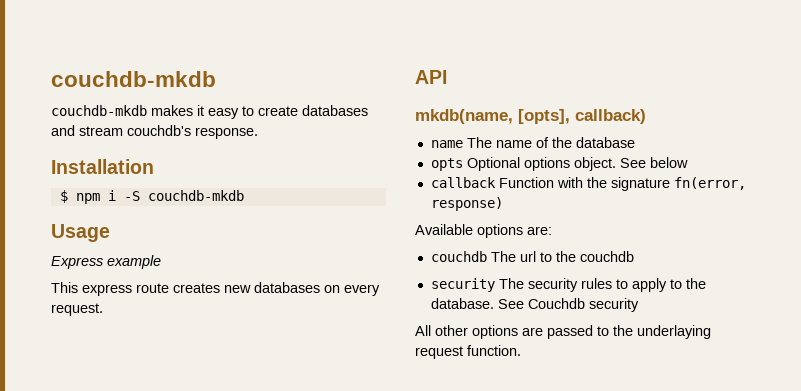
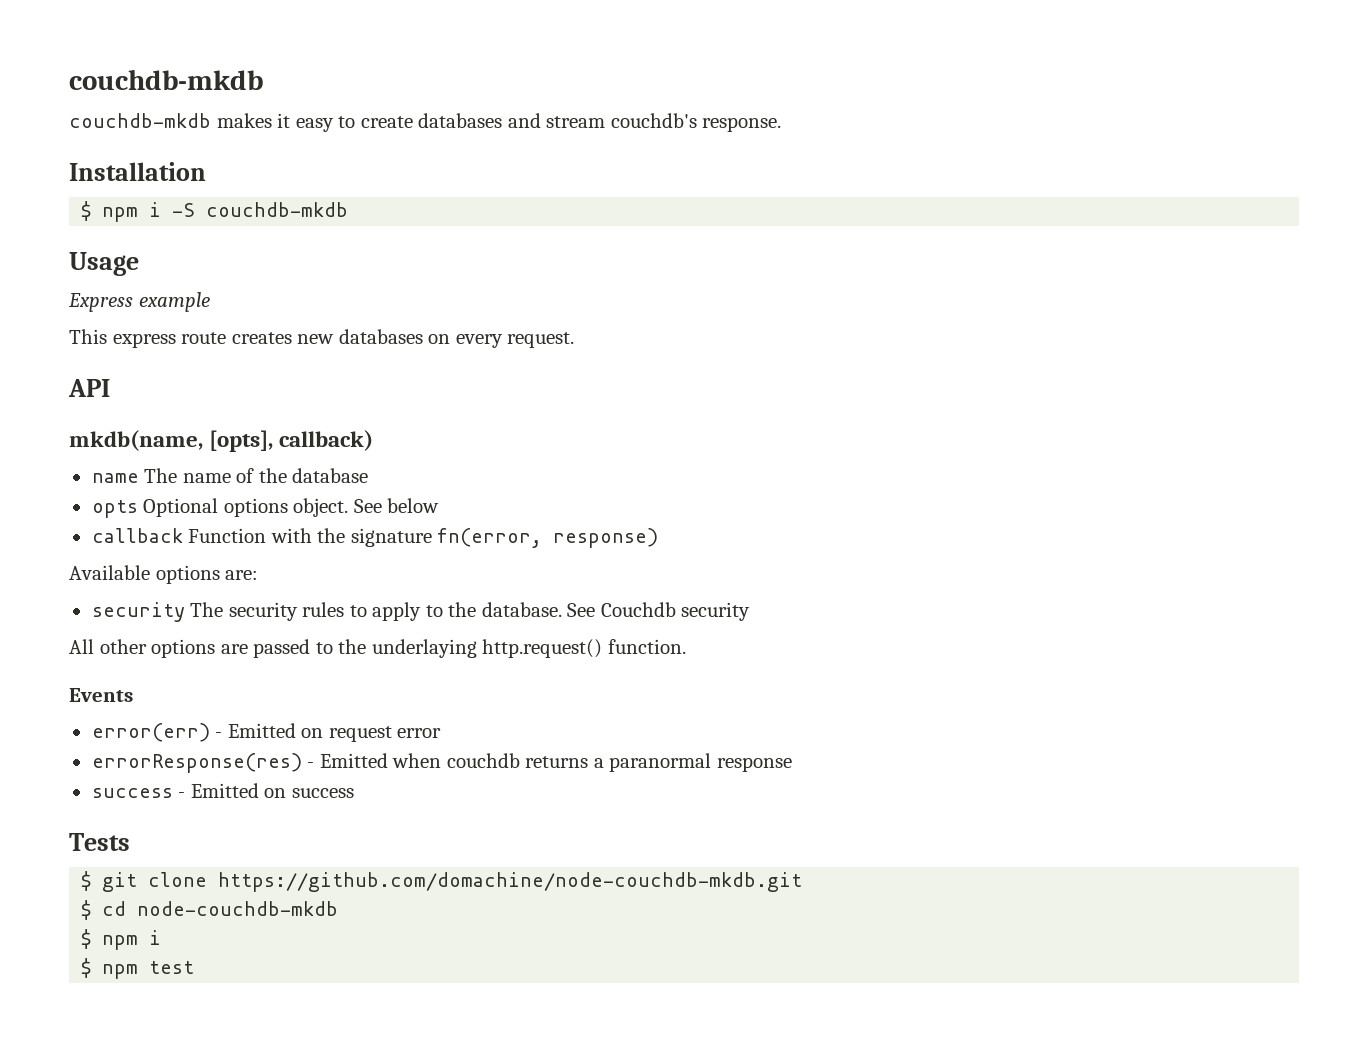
[430,251,634,262] // couchdb The url to the couchdb -> (259, 575) none
[415,345,521,359] request function. -> [482,639,686,658] [69,688,133,702] [91,723,442,742] [91,753,792,773] [91,783,354,798] [69,833,130,851] [81,871,803,892] [81,900,339,920] [81,929,162,950] [81,958,195,979] http.request() function. // Events // error(err) - Emitted on request error // errorResponse(res) - Emitted when couchdb returns a paranormal response // success - Emitted on success // Tests // $ git clone https://github.com/domachine/node-couchdb-mkdb.git // $ cd node-couchdb-mkdb // $ npm i // $ npm test

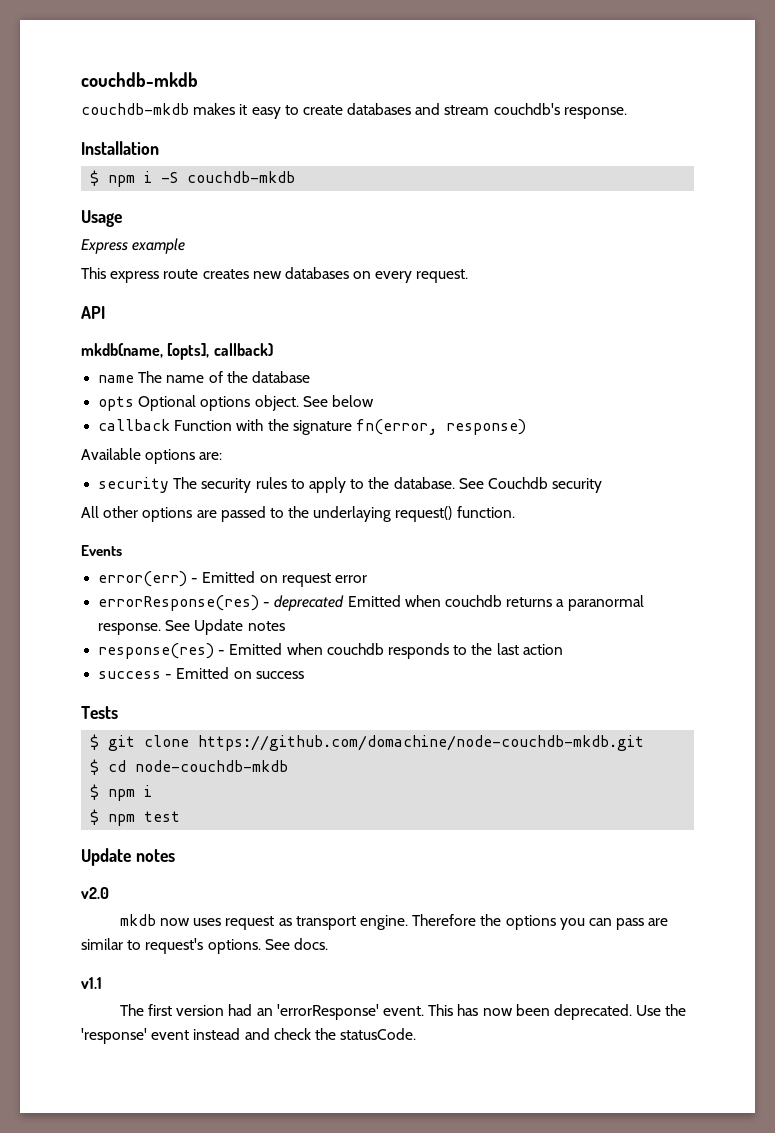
[482,639,603,658] http.request() -> [395,506,453,522] request()
(315, 765) none -> [274,595,345,611] deprecated
[716,757,792,772] response -> [98,619,285,635] [98,643,563,659] response. See Update notes // response(res) - Emitted when couchdb responds to the last action
(195, 967) none -> [81,848,175,866] [81,887,109,899] [119,914,669,930] [81,938,328,954] [81,977,102,989] [119,1004,687,1020] [81,1028,417,1044] // Update notes // v2.0 // mkdb now uses request as transport engine. Therefore the options you can pass are similar to request's options. See docs. // v1.1 // The first version had an 'errorResponse' event. This has now been deprecated. Use the 'response' event instead and check the statusCode.

